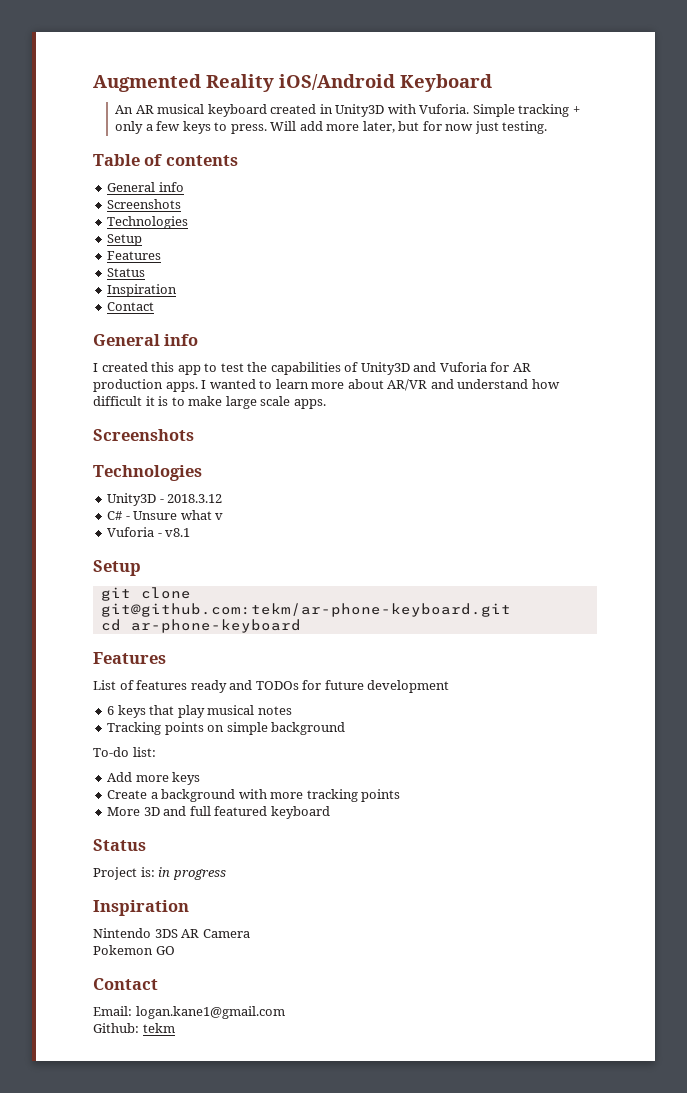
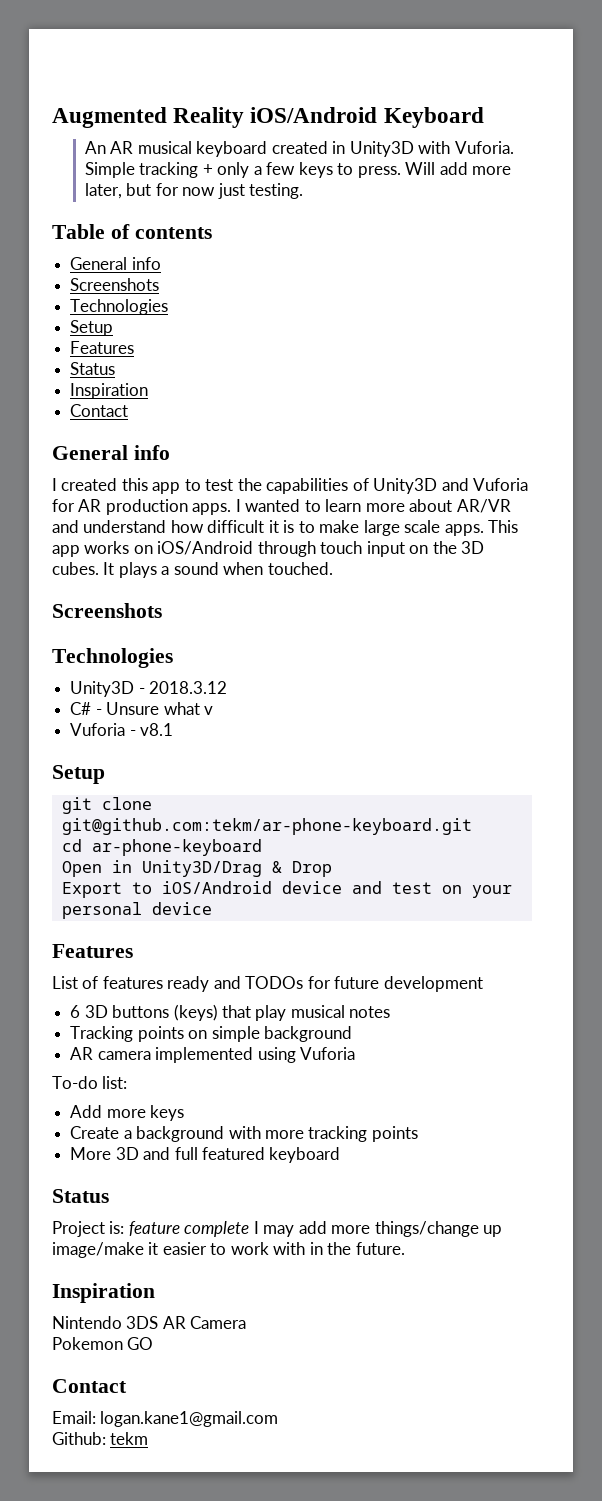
(326, 404) none -> [488,520,519,533] [52,541,485,557] [52,562,333,578] This app works on iOS/Android through touch input on the 3D cubes. It plays a sound when touched.
(301, 626) none -> [61,860,332,877] [61,881,512,898] [61,902,212,919] // Open in Unity3D/Drag & Drop // Export to iOS/Android device and test on your personal device
[117,705,146,718] keys -> [84,1004,218,1021] 3D buttons (keys)
(346, 728) none -> [70,1047,355,1063] // AR camera implemented using Vuforia
[158,867,226,880] in progress -> [128,1221,503,1237] [52,1242,405,1258] feature complete I may add more things/change up image/make it easier to work with in the future.

